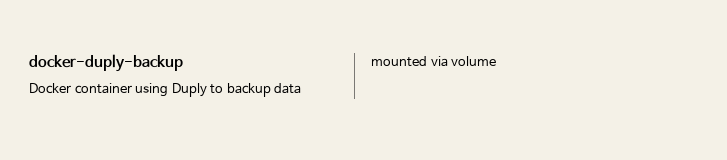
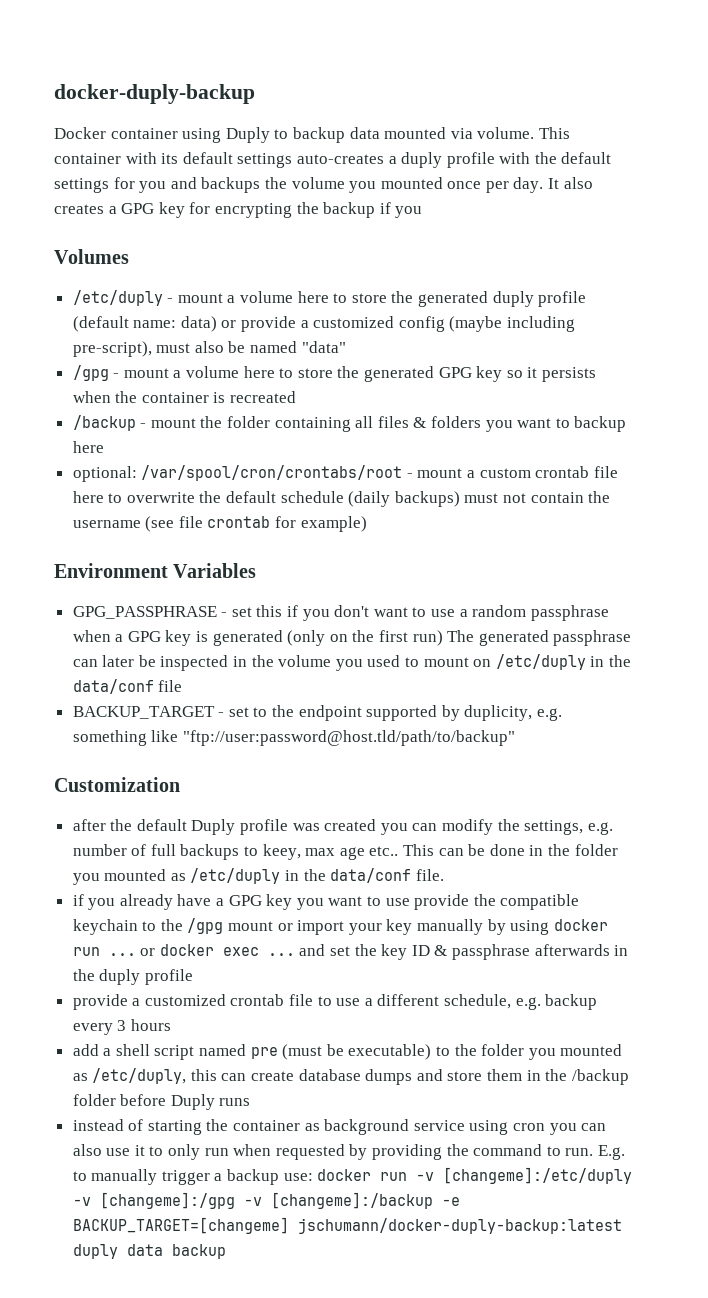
[451,56,497,66] volume -> [477,127,570,139] [54,152,612,168] [54,177,593,193] [54,202,423,218] [54,249,129,264] [72,290,587,307] [72,316,576,332] [72,341,346,357] [72,365,596,382] [72,391,297,403] [72,415,627,432] [72,441,104,453] [72,465,618,482] [72,491,611,507] [72,516,367,532] [54,563,257,578] [72,605,609,621] [72,630,632,646] [72,654,631,671] [72,679,183,694] [72,705,563,721] [72,730,515,746] [54,777,180,792] [72,819,613,835] [72,844,618,860] [72,868,444,885] [72,894,580,910] [72,918,608,935] [72,944,629,960] [72,969,193,985] [72,994,598,1010] [72,1019,171,1035] [72,1044,623,1060] [72,1068,629,1085] [72,1094,251,1110] [72,1119,607,1135] [72,1144,625,1160] [72,1167,633,1185] [72,1192,460,1209] [72,1217,622,1234] [72,1244,226,1259] volume. This container with its default settings auto-creates a duply profile with the default settings for you and backups the volume you mounted once per day. It also creates a GPG key for encrypting the backup if you // Volumes // /etc/duply - mount a volume here to store the generated duply profile (default name: data) or provide a customized config (maybe including pre-script), must also be named "data" // /gpg - mount a volume here to store the generated GPG key so it persists when the container is recreated // /backup - mount the folder containing all files & folders you want to backup here // optional: /var/spool/cron/crontabs/root - mount a custom crontab file here to overwrite the default schedule (daily backups) must not contain the username (see file crontab for example) // Environment Variables // GPG_PASSPHRASE - set this if you don't want to use a random passphrase when a GPG key is generated (only on the first run) The generated passphrase can later be inspected in the volume you used to mount on /etc/duply in the data/conf file // BACKUP_TARGET - set to the endpoint supported by duplicity, e.g. something like "ftp://user:password@host.tld/path/to/backup" // Customization // after the default Duply profile was created you can modify the settings, e.g. number of full backups to keey, max age etc.. This can be done in the folder you mounted as /etc/duply in the data/conf file. // if you already have a GPG key you want to use provide the compatible keychain to the /gpg mount or import your key manually by using docker run ... or docker exec ... and set the key ID & passphrase afterwards in the duply profile // provide a customized crontab file to use a different schedule, e.g. backup every 3 hours // add a shell script named pre (must be executable) to the folder you mounted as /etc/duply, this can create database dumps and store them in the /backup folder before Duply runs // instead of starting the container as background service using cron you can also use it to only run when requested by providing the command to run. E.g. to manually trigger a backup use: docker run -v [changeme]:/etc/duply -v [changeme]:/gpg -v [changeme]:/backup -e BACKUP_TARGET=[changeme] jschumann/docker-duply-backup:latest duply data backup

